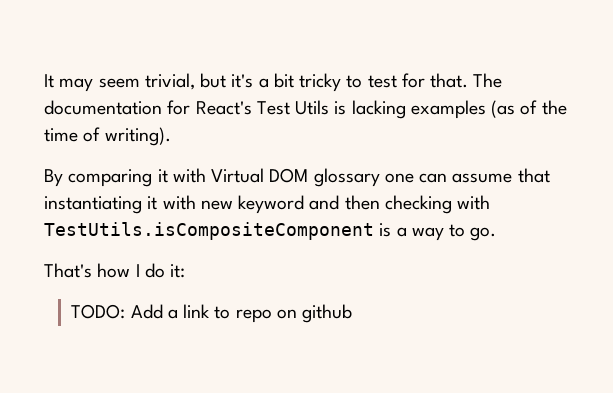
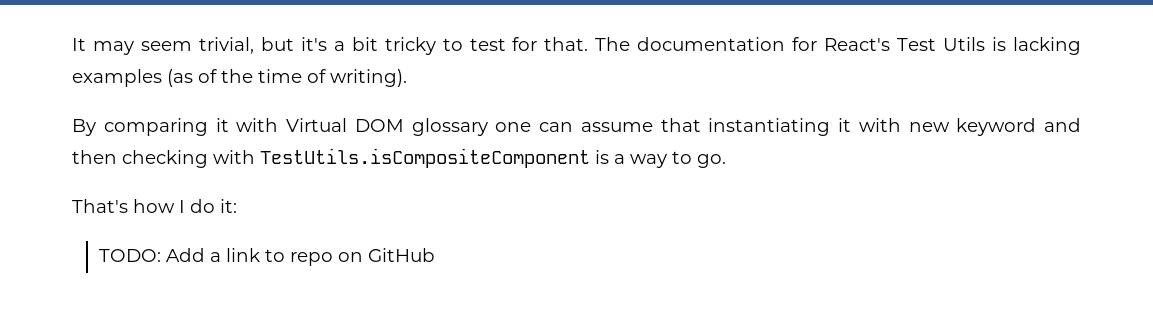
[302,304,353,323] github -> [367,248,435,262] GitHub

